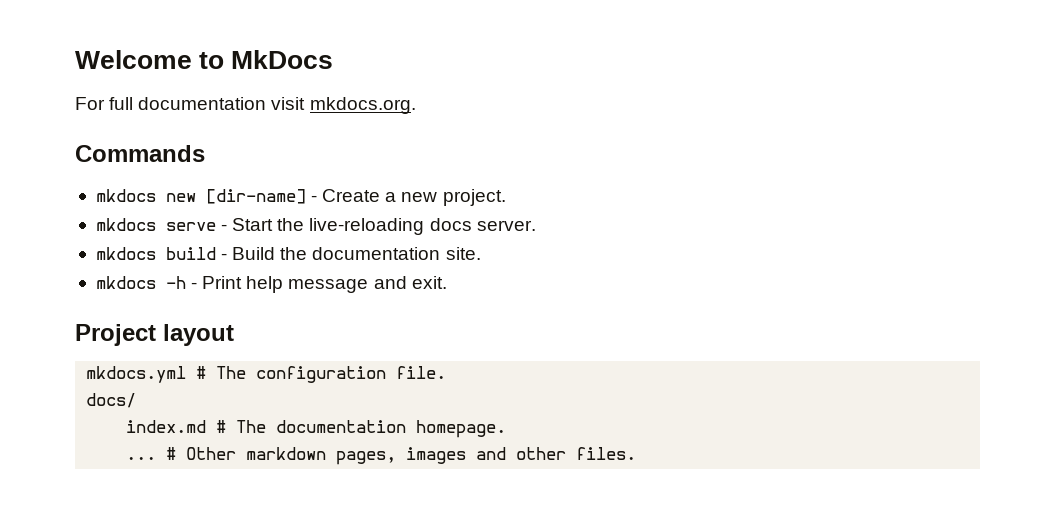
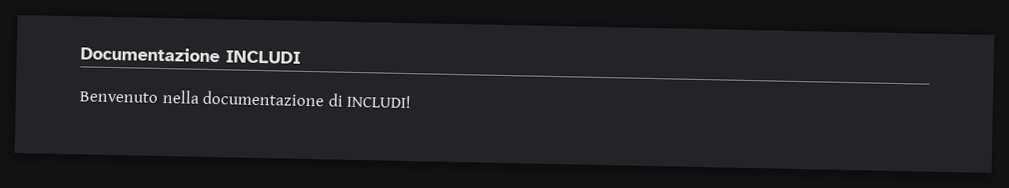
[75,50,334,69] [75,97,416,114] [75,145,205,162] [95,189,506,206] [95,218,536,235] [95,247,481,260] [95,276,447,293] [75,324,234,346] [86,366,447,383] [86,393,137,408] [126,420,507,438] [126,447,637,465] Welcome to MkDocs // For full documentation visit mkdocs.org. // Commands // mkdocs new [dir-name] - Create a new project. // mkdocs serve - Start the live-reloading docs server. // mkdocs build - Build the documentation site. // mkdocs -h - Print help message and exit. // Project layout // mkdocs.yml # The configuration file. // docs/ // index.md # The documentation homepage. // ... # Other markdown pages, images and other files. -> [80,46,301,64] [79,90,412,109] Documentazione INCLUDI // Benvenuto nella documentazione di INCLUDI!

